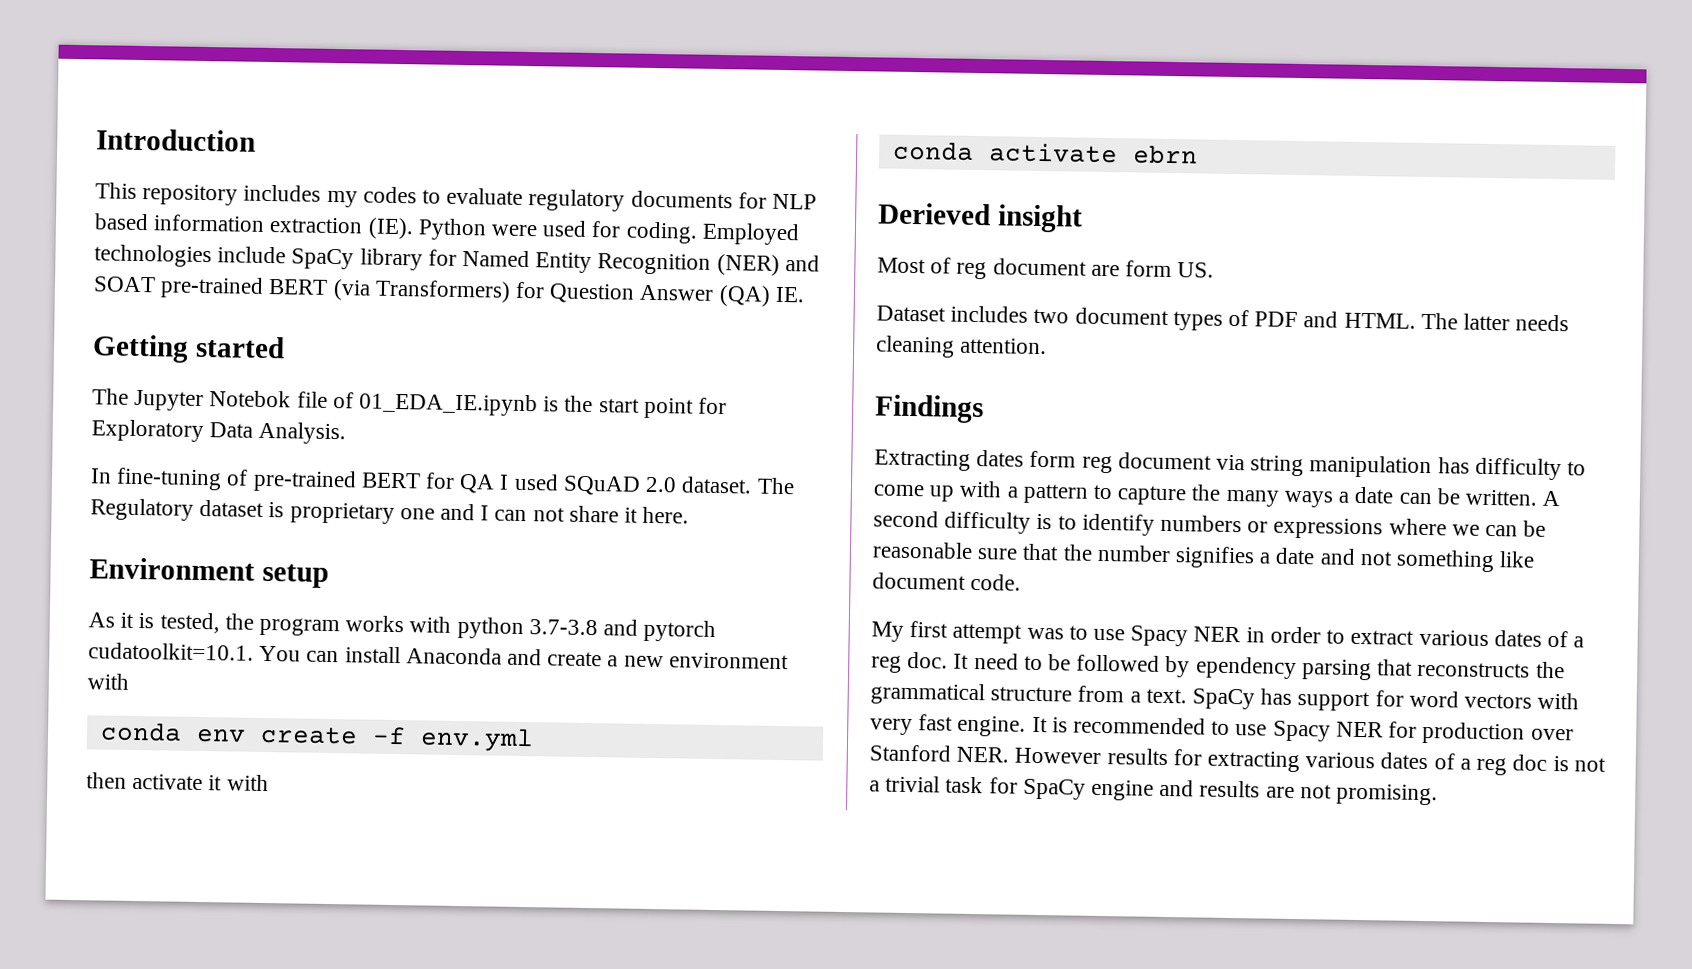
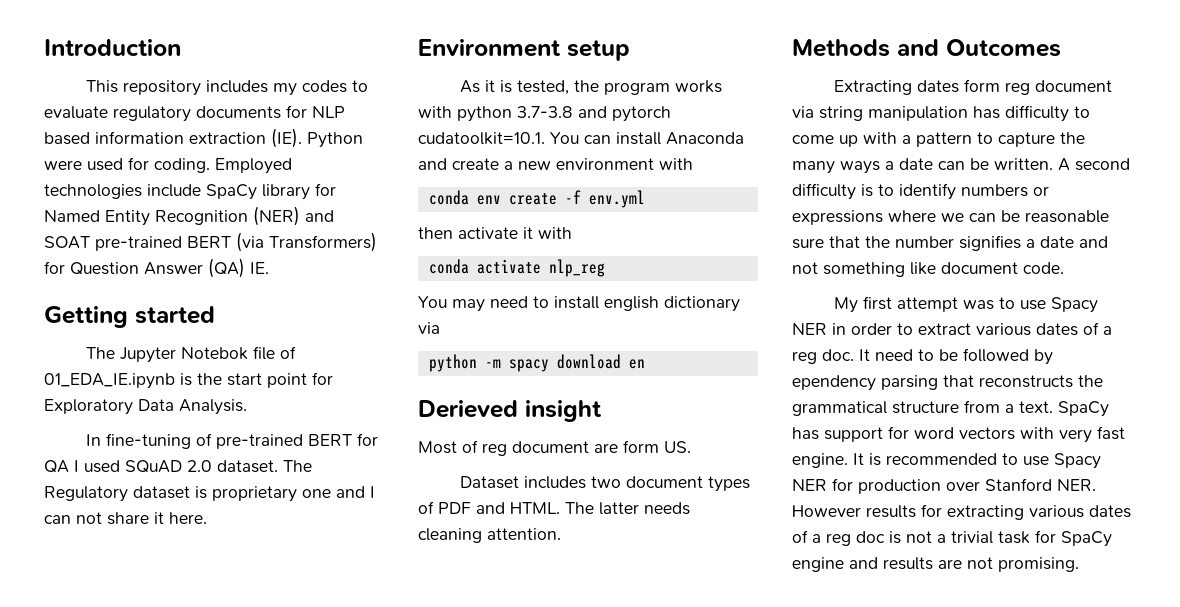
[1132,145,1198,165] ebrn -> [548,259,605,277] [418,296,740,312] [418,322,440,334] [428,354,645,372] nlp_reg // You may need to install english dictionary via // python -m spacy download en
[874,394,984,424] Findings -> [792,39,1061,57] Methods and Outcomes

